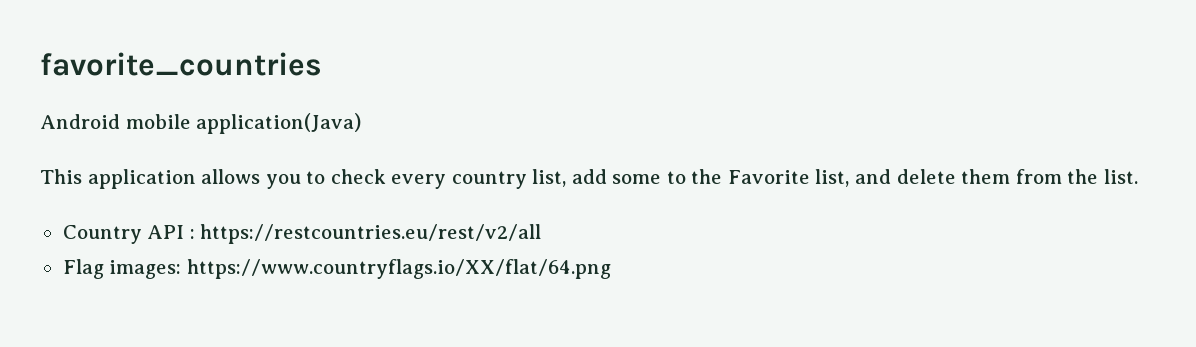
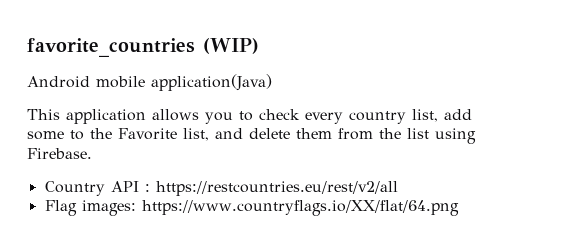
(322, 64) none -> [203,38,259,54] (WIP)
[1103,169,1138,184] list. -> [407,128,476,144] [27,148,92,159] list using Firebase.

